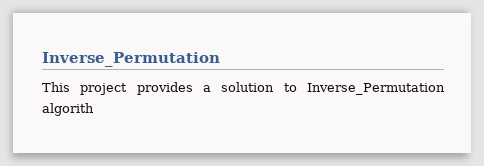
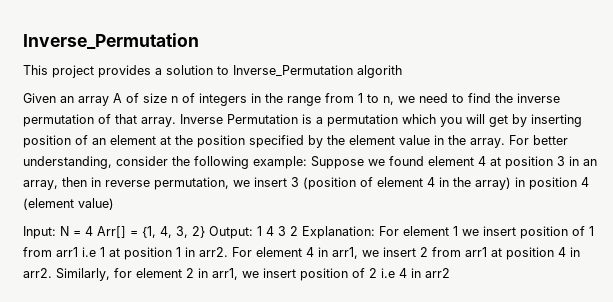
(94, 109) none -> [23,93,560,106] [23,114,582,127] [23,135,568,148] [23,156,597,169] [23,177,589,190] [23,198,114,210] [23,226,594,239] [23,247,580,260] [23,268,450,281] // Given an array A of size n of integers in the range from 1 to n, we need to find the inverse permutation of that array. Inverse Permutation is a permutation which you will get by inserting position of an element at the position specified by the element value in the array. For better understanding, consider the following example: Suppose we found element 4 at position 3 in an array, then in reverse permutation, we insert 3 (position of element 4 in the array) in position 4 (element value) // Input: N = 4 Arr[] = {1, 4, 3, 2} Output: 1 4 3 2 Explanation: For element 1 we insert position of 1 from arr1 i.e 1 at position 1 in arr2. For element 4 in arr1, we insert 2 from arr1 at position 4 in arr2. Similarly, for element 2 in arr1, we insert position of 2 i.e 4 in arr2

